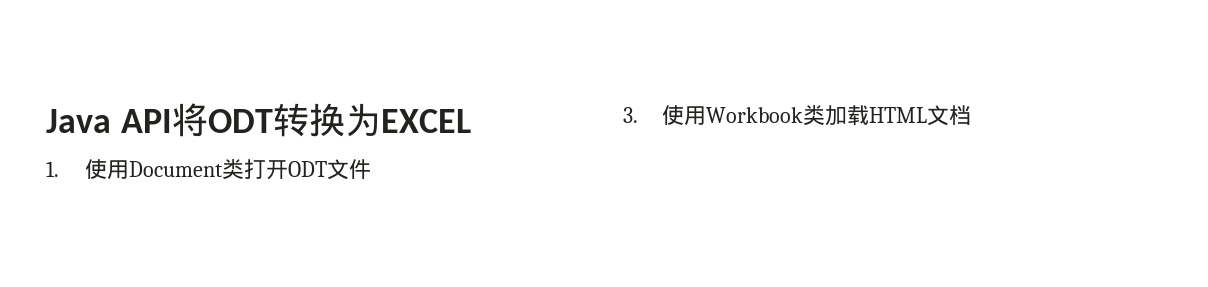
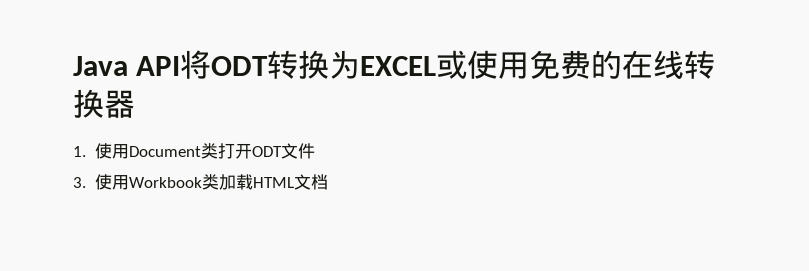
(471, 121) none -> [436,50,716,79] [73,89,135,118] 或使用免费的在线转换器

